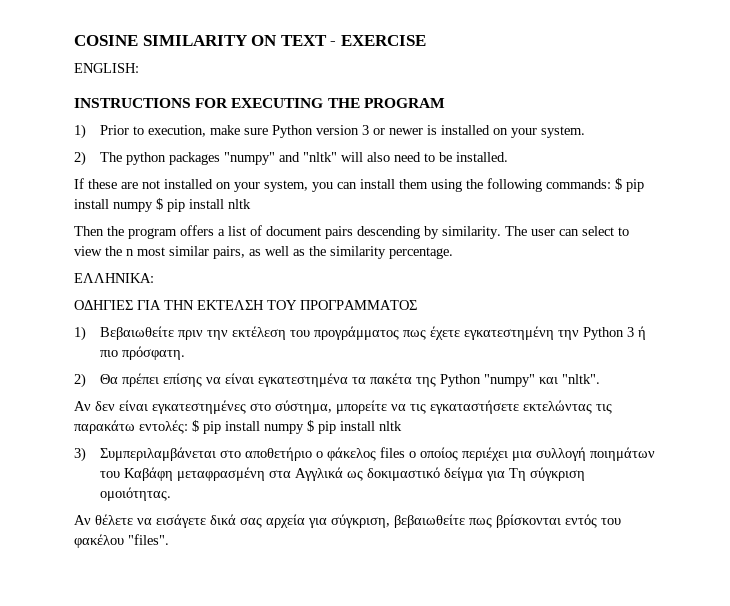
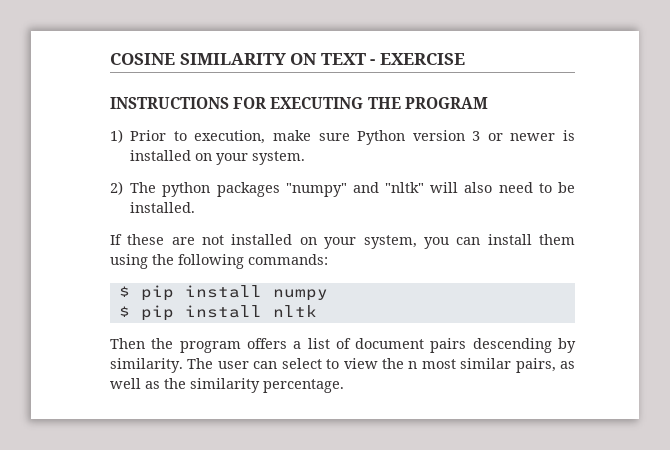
[74,63,139,73] // ENGLISH: -> (465, 59) none
[615,178,644,192] [74,199,153,212] $ pip install numpy -> [118,285,328,301] // $ pip install numpy //
[74,273,154,283] [74,300,417,310] [74,326,647,341] [100,346,186,360] [74,373,601,388] [74,400,612,414] [74,420,402,434] [74,447,656,462] [100,467,586,481] [100,487,172,501] [74,514,621,528] [74,534,169,548] // ΕΛΛΗΝΙΚΑ: // ΟΔΗΓΙΕΣ ΓΙΑ ΤΗΝ ΕΚΤΕΛΣΗ ΤΟΥ ΠΡΟΓΡΑΜΜΑΤΟΣ // 1) Βεβαιωθείτε πριν την εκτέλεση του προγράμματος πως έχετε εγκατεστημένη την Python 3 ή πιο πρόσφατη. // 2) Θα πρέπει επίσης να είναι εγκατεστημένα τα πακέτα της Python "numpy" και "nltk". // Αν δεν είναι εγκατεστημένες στο σύστημα, μπορείτε να τις εγκαταστήσετε εκτελώντας τις παρακάτω εντολές: $ pip install numpy $ pip install nltk // 3) Συμπεριλαμβάνεται στο αποθετήριο ο φάκελος files ο οποίος περιέχει μια συλλογή ποιημάτων του Καβάφη μεταφρασμένη στα Αγγλικά ως δοκιμαστικό δείγμα για Τη σύγκριση ομοιότητας. // Αν θέλετε να εισάγετε δικά σας αρχεία για σύγκριση, βεβαιωθείτε πως βρίσκονται εντός του φακέλου "files". -> (344, 386) none

